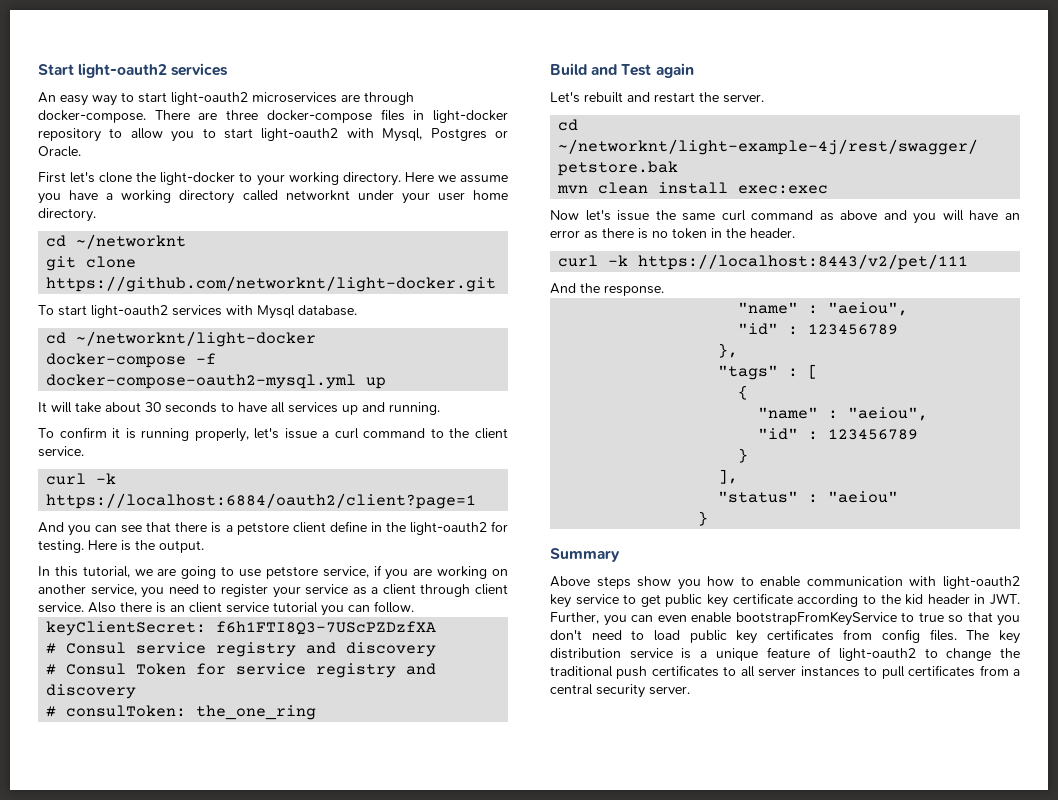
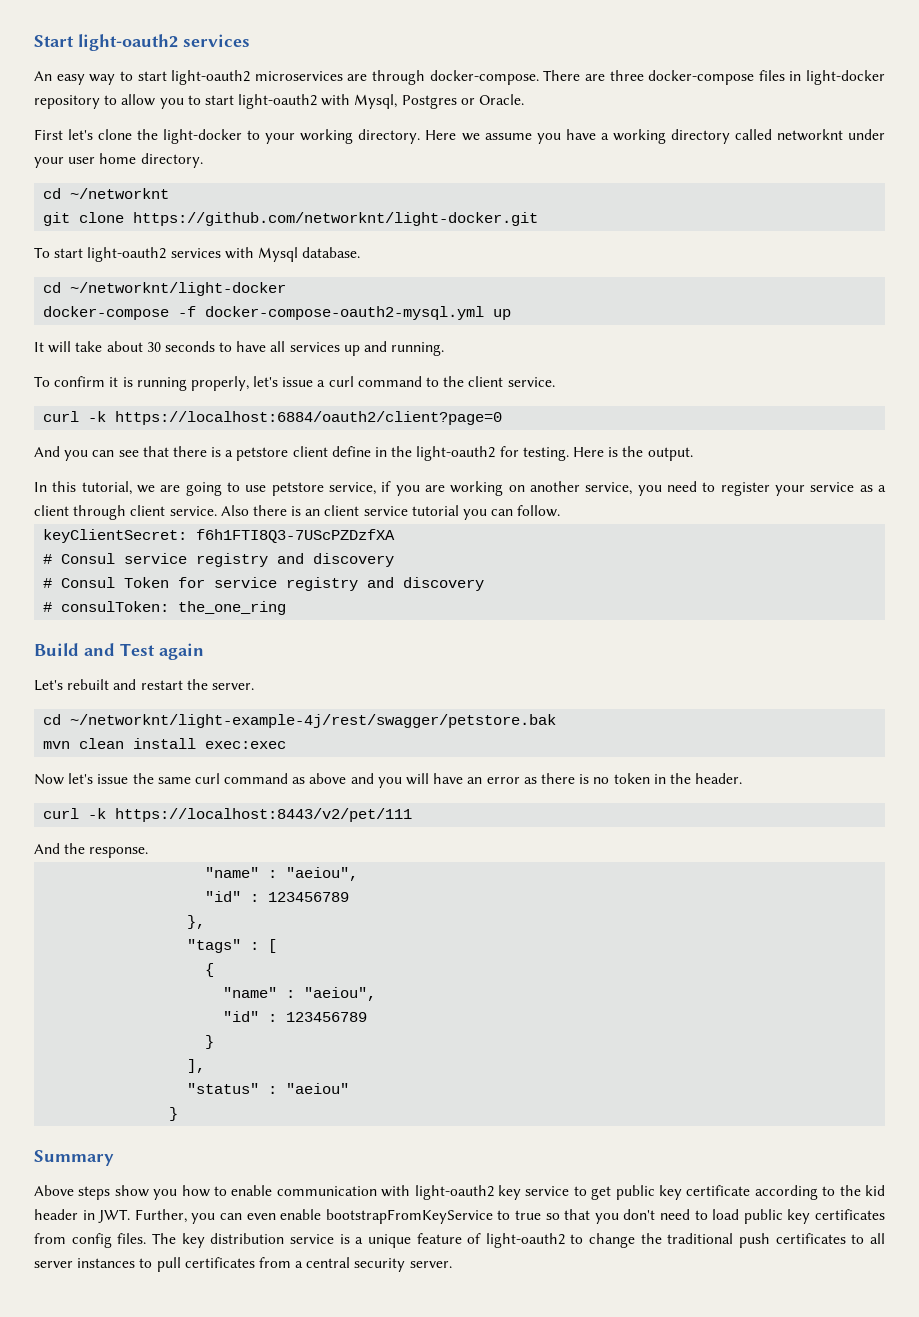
[46,493,477,509] https://localhost:6884/oauth2/client?page=1 -> [115,411,503,425] https://localhost:6884/oauth2/client?page=0

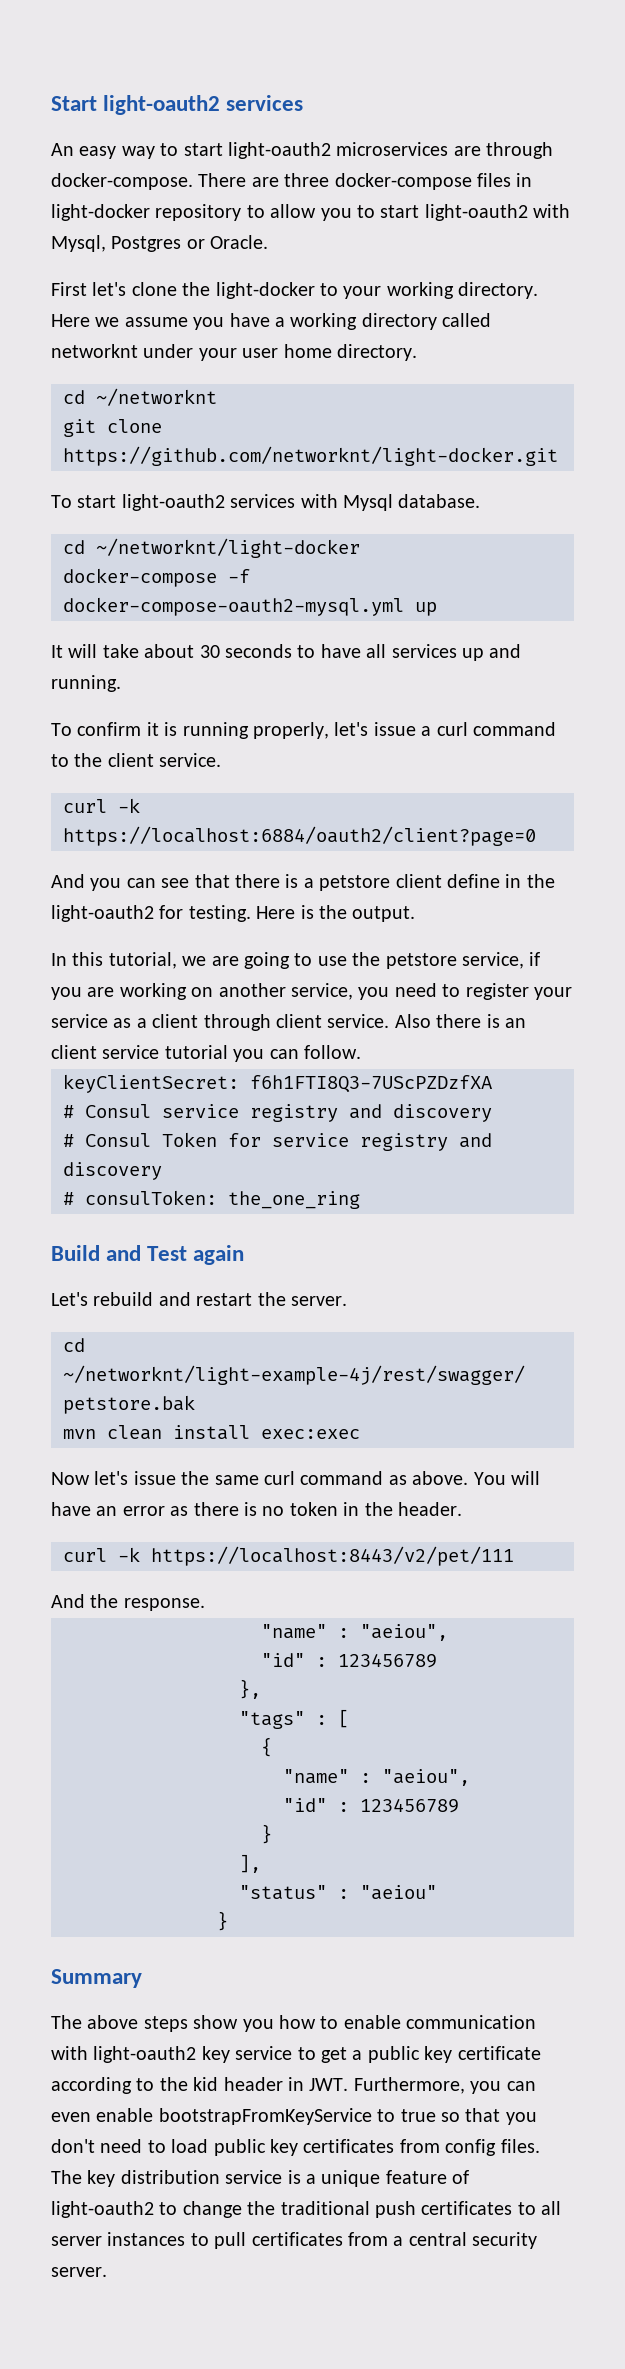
(267, 488) none -> [352,952,381,966] the
[67,679,110,690] rebuilt -> [93,1292,154,1306] rebuild
[309,773,402,788] above and you -> [412,1471,506,1485] above. You
[34,1185,74,1196] Above -> [51,2015,139,2029] The above
(612, 1193) none -> [352,2050,363,2060] a
[134,1209,187,1223] Further, -> [353,2077,465,2094] Furthermore,

